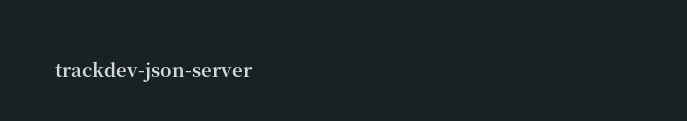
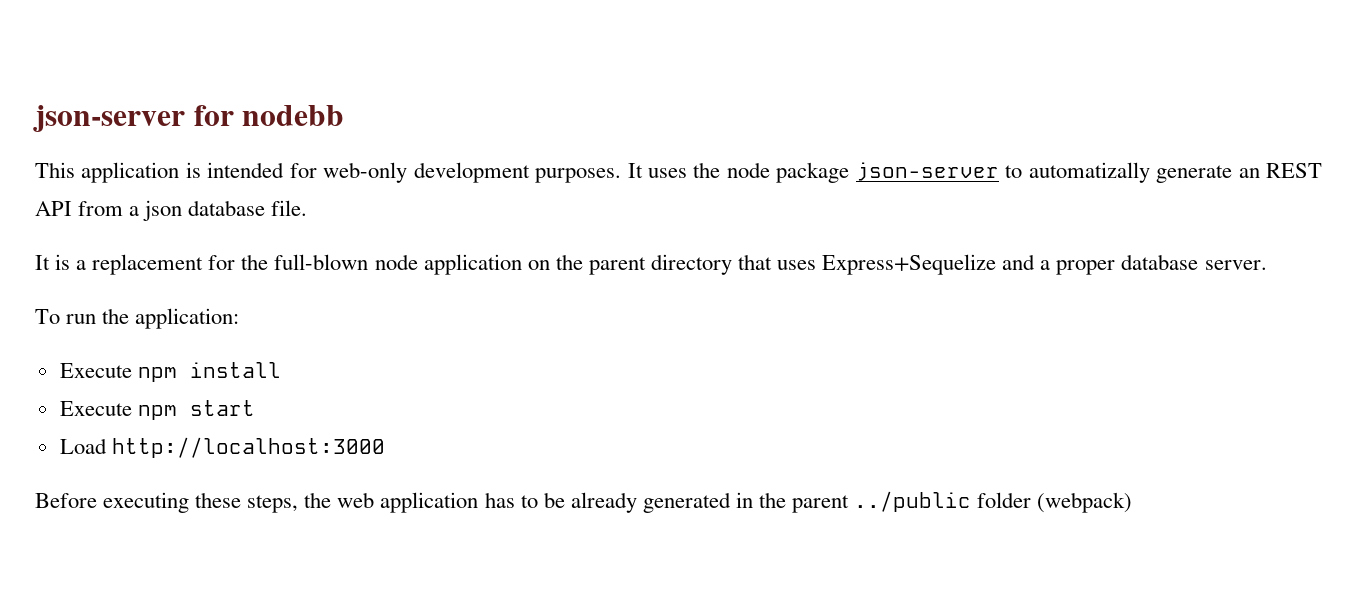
[55,61,253,82] trackdev-json-server -> [33,105,345,132] [35,162,1322,183] [35,200,308,221] [35,254,1267,275] [35,308,240,329] [59,362,281,382] [59,400,255,420] [59,437,385,458] [35,491,1133,513] json-server for nodebb // This application is intended for web-only development purposes. It uses the node package json-server to automatizally generate an REST API from a json database file. // It is a replacement for the full-blown node application on the parent directory that uses Express+Sequelize and a proper database server. // To run the application: // Execute npm install // Execute npm start // Load http://localhost:3000 // Before executing these steps, the web application has to be already generated in the parent ../public folder (webpack)

